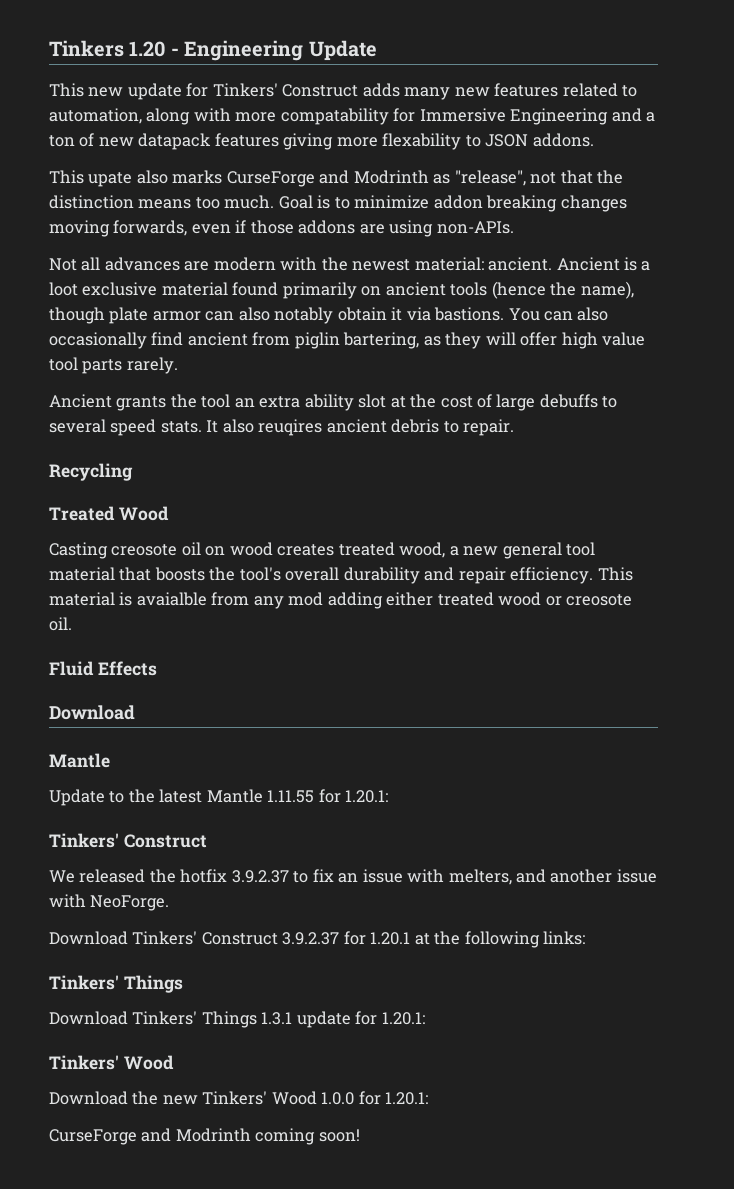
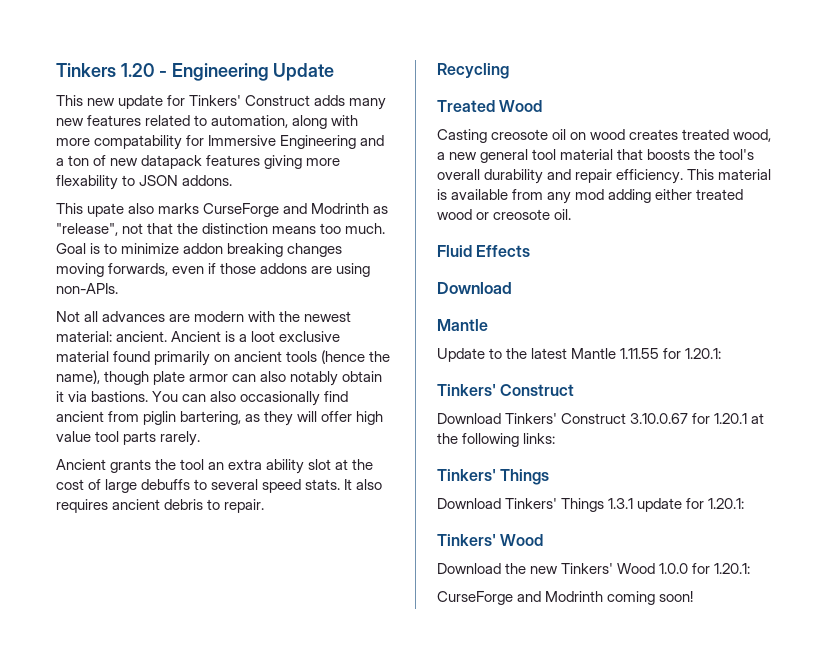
[258,419,323,436] reuqires -> [56,499,108,513] requires
[136,592,207,606] avaialble -> [451,189,509,200] available
[49,869,657,885] [49,894,170,911] // We released the hotfix 3.9.2.37 to fix an issue with melters, and another issue with NeoForge. -> (575, 390) none
[282,932,340,945] 3.9.2.37 -> [630,413,689,424] 3.10.0.67

